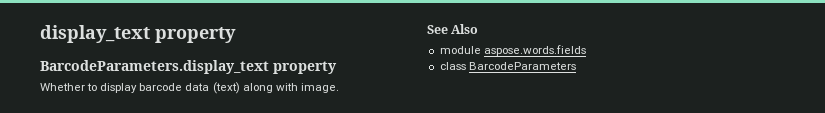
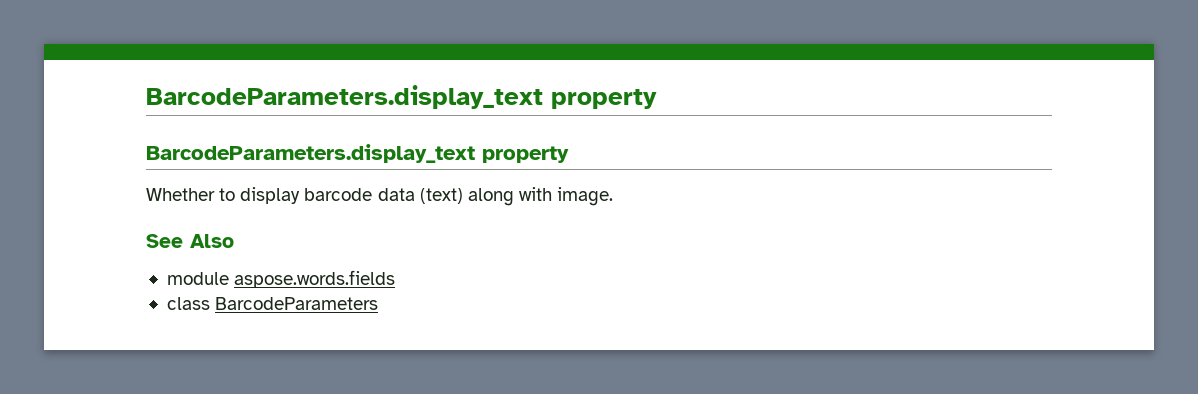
[40,25,150,43] display_text -> [146,85,543,109] BarcodeParameters.display_text

